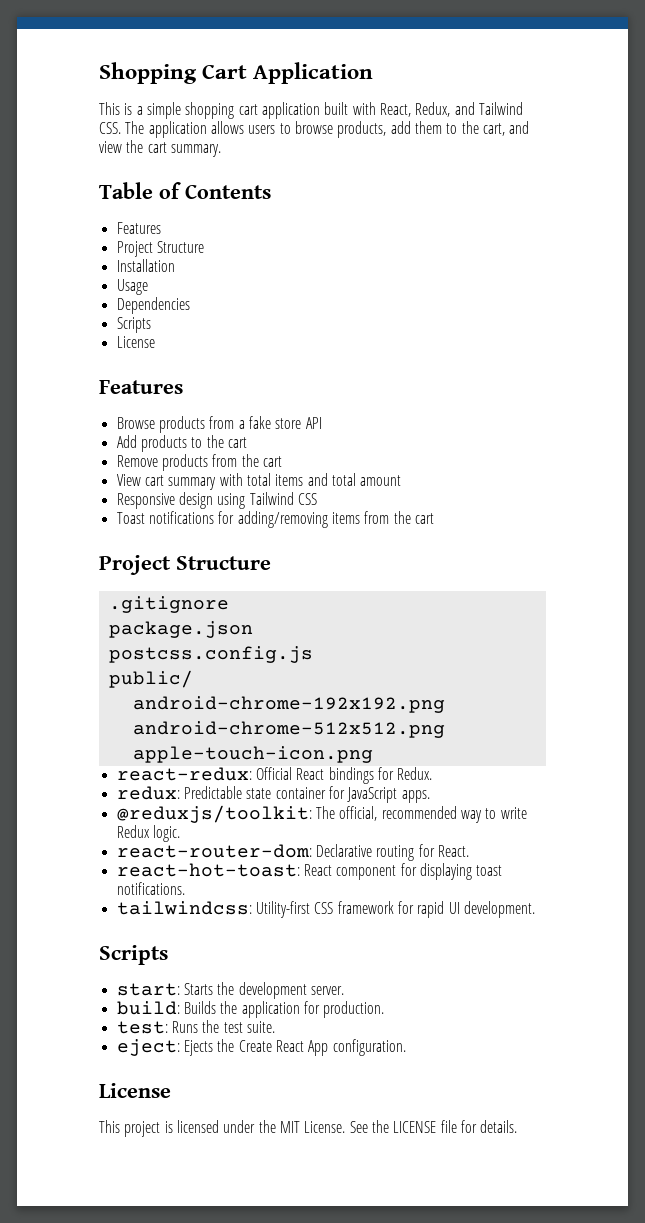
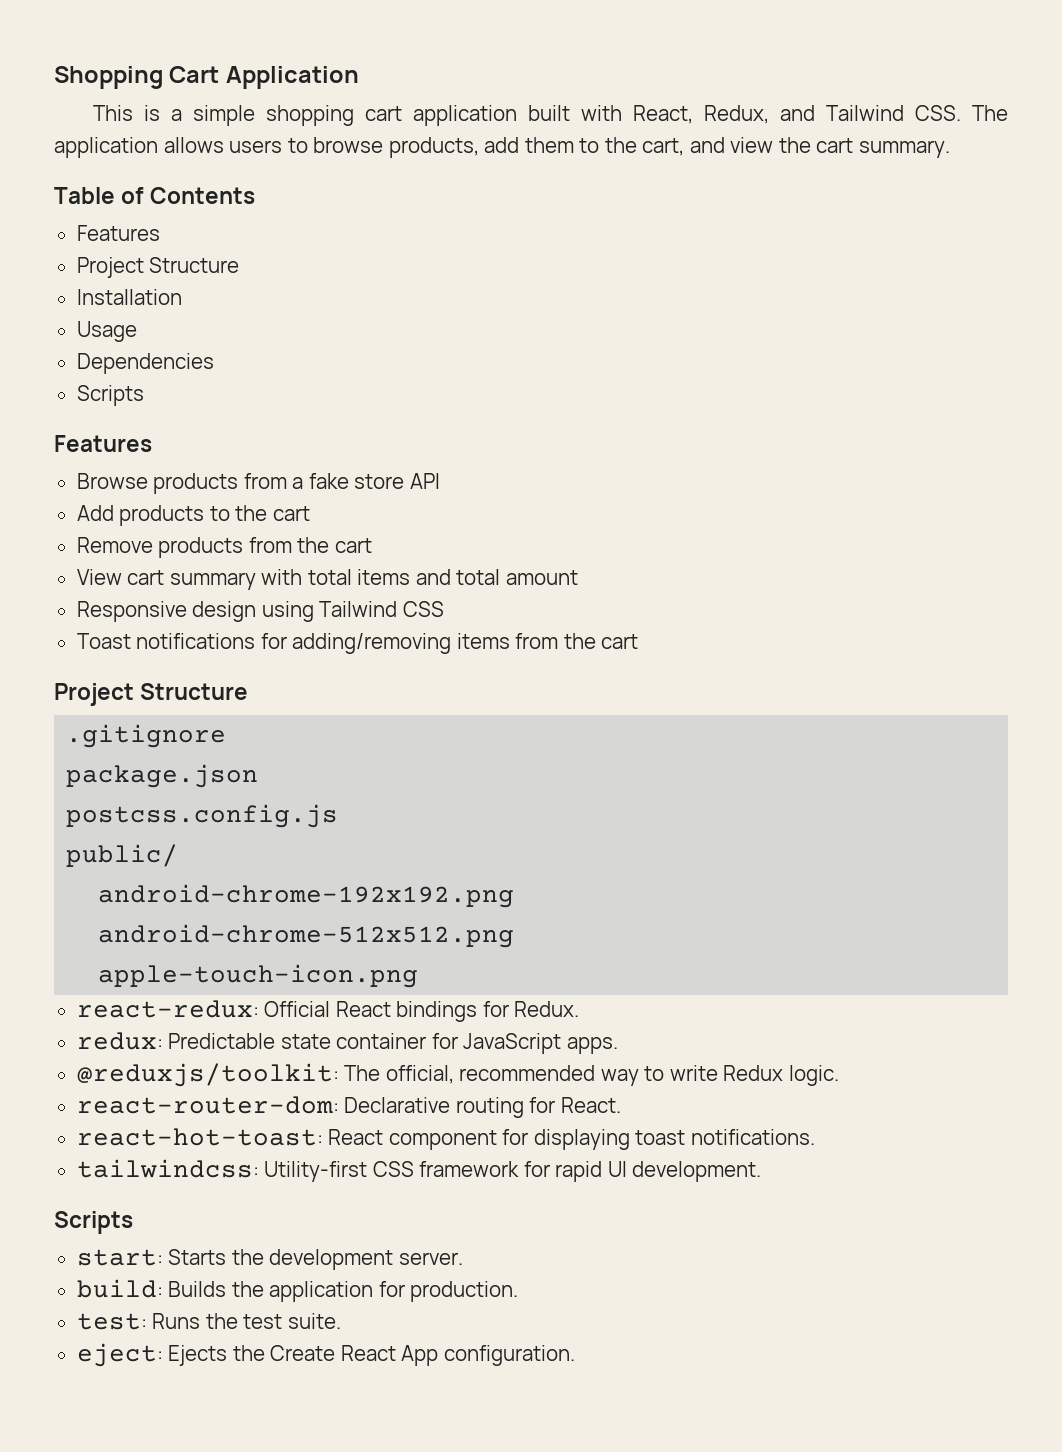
[116,336,155,348] // License -> (144, 395) none
[99,1083,171,1098] [99,1120,518,1137] // License // This project is licensed under the MIT License. See the LICENSE file for details. -> (575, 1355) none

